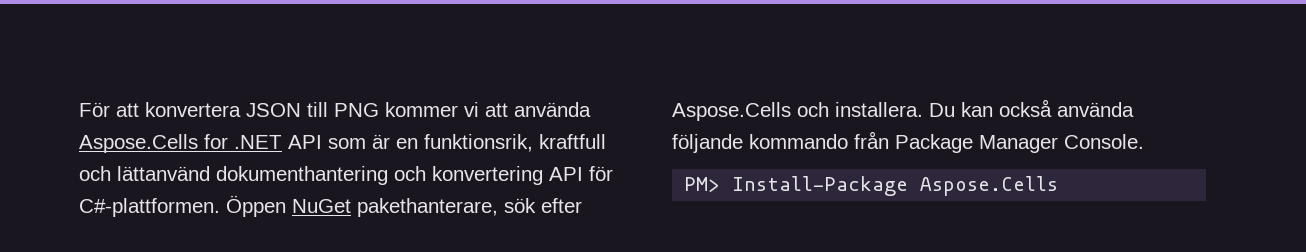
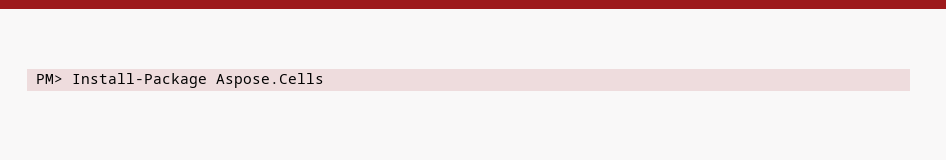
[79,102,591,117] [79,134,606,153] [79,166,613,185] [79,195,582,217] [672,99,1134,121] [672,131,1144,153] För att konvertera JSON till PNG kommer vi att använda Aspose.Cells for .NET API som är en funktionsrik, kraftfull och lättanvänd dokumenthantering och konvertering API för C#-plattformen. Öppen NuGet pakethanterare, sök efter Aspose.Cells och installera. Du kan också använda följande kommando från Package Manager Console. // -> (36, 79) none

